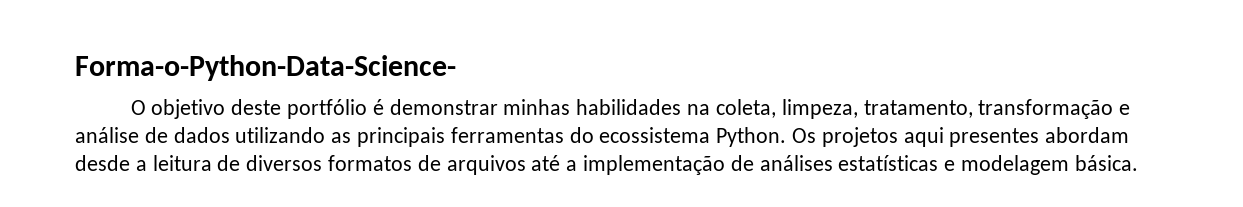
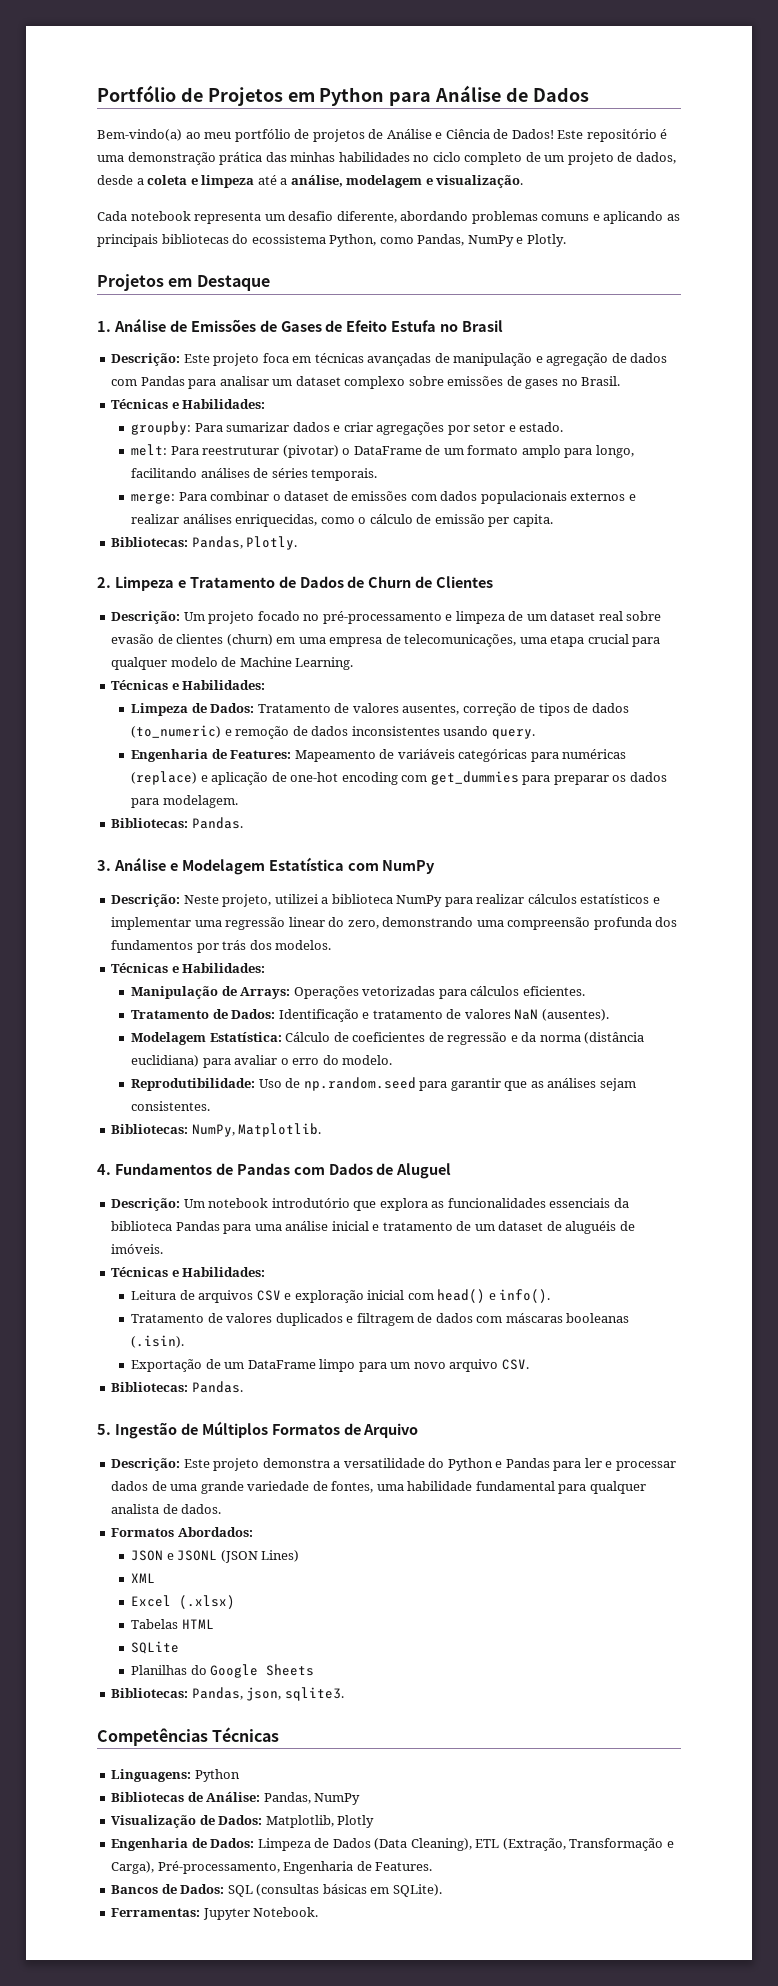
[75,55,456,81] [130,99,1131,119] [75,127,1130,147] [75,155,1138,175] Forma-o-Python-Data-Science- // O objetivo deste portfólio é demonstrar minhas habilidades na coleta, limpeza, tratamento, transformação e análise de dados utilizando as principais ferramentas do ecossistema Python. Os projetos aqui presentes abordam desde a leitura de diversos formatos de arquivos até a implementação de análises estatísticas e modelagem básica. -> [97,85,589,106] [97,129,668,142] [97,152,676,165] [97,175,524,188] [97,211,680,224] [97,234,566,247] [97,274,270,291] [97,318,504,332] [111,353,668,366] [111,376,621,389] [111,399,266,409] [131,421,564,435] [131,444,634,458] [131,468,378,481] [131,491,636,504] [131,514,553,527] [111,536,298,550] [97,576,494,591] [111,611,662,624] [111,634,661,647] [111,657,354,670] [111,680,266,690] [131,703,629,716] [131,725,535,739] [131,749,627,762] [131,771,667,785] [131,795,238,808] [111,817,243,829] [97,857,436,875] [111,894,660,907] [111,917,678,930] [111,940,332,953] [111,963,266,973] [131,986,585,999] [131,1009,609,1022] [131,1032,645,1045] [131,1055,393,1068] [131,1077,636,1091] [131,1101,211,1111] [111,1123,322,1137] [97,1163,452,1179] [111,1198,629,1211] [111,1221,635,1234] [111,1244,164,1254] [111,1267,266,1277] [131,1289,551,1303] [131,1313,630,1326] [131,1335,185,1348] [131,1359,529,1372] [111,1381,243,1393] [97,1421,419,1439] [111,1458,676,1471] [111,1481,646,1494] [111,1504,222,1514] [111,1527,253,1537] [131,1550,300,1563] [131,1573,156,1583] [131,1595,236,1609] [131,1619,214,1629] [131,1641,180,1654] [131,1664,315,1678] [111,1687,344,1701] [97,1727,280,1746] [111,1769,240,1782] [111,1792,361,1805] [111,1815,375,1828] [111,1838,674,1851] [111,1861,433,1874] [111,1884,442,1897] [111,1907,319,1920] Portfólio de Projetos em Python para Análise de Dados // Bem-vindo(a) ao meu portfólio de projetos de Análise e Ciência de Dados! Este repositório é uma demonstração prática das minhas habilidades no ciclo completo de um projeto de dados, desde a coleta e limpeza até a análise, modelagem e visualização. // Cada notebook representa um desafio diferente, abordando problemas comuns e aplicando as principais bibliotecas do ecossistema Python, como Pandas, NumPy e Plotly. // Projetos em Destaque // 1. Análise de Emissões de Gases de Efeito Estufa no Brasil // Descrição: Este projeto foca em técnicas avançadas de manipulação e agregação de dados com Pandas para analisar um dataset complexo sobre emissões de gases no Brasil. // Técnicas e Habilidades: // groupby: Para sumarizar dados e criar agregações por setor e estado. // melt: Para reestruturar (pivotar) o DataFrame de um formato amplo para longo, facilitando análises de séries temporais. // merge: Para combinar o dataset de emissões com dados populacionais externos e realizar análises enriquecidas, como o cálculo de emissão per capita. // Bibliotecas: Pandas, Plotly. // 2. Limpeza e Tratamento de Dados de Churn de Clientes // Descrição: Um projeto focado no pré-processamento e limpeza de um dataset real sobre evasão de clientes (churn) em uma empresa de telecomunicações, uma etapa crucial para qualquer modelo de Machine Learning. // Técnicas e Habilidades: // Limpeza de Dados: Tratamento de valores ausentes, correção de tipos de dados (to_numeric) e remoção de dados inconsistentes usando query. // Engenharia de Features: Mapeamento de variáveis categóricas para numéricas (replace) e aplicação de one-hot encoding com get_dummies para preparar os dados para modelagem. // Bibliotecas: Pandas. // 3. Análise e Modelagem Estatística com NumPy // Descrição: Neste projeto, utilizei a biblioteca NumPy para realizar cálculos estatísticos e implementar uma regressão linear do zero, demonstrando uma compreensão profunda dos fundamentos por trás dos modelos. // Técnicas e Habilidades: // Manipulação de Arrays: Operações vetorizadas para cálculos eficientes. // Tratamento de Dados: Identificação e tratamento de valores NaN (ausentes). // Modelagem Estatística: Cálculo de coeficientes de regressão e da norma (distância euclidiana) para avaliar o erro do modelo. // Reprodutibilidade: Uso de np.random.seed para garantir que as análises sejam consistentes. // Bibliotecas: NumPy, Matplotlib. // 4. Fundamentos de Pandas com Dados de Aluguel // Descrição: Um notebook introdutório que explora as funcionalidades essenciais da biblioteca Pandas para uma análise inicial e tratamento de um dataset de aluguéis de imóveis. // Técnicas e Habilidades: // Leitura de arquivos CSV e exploração inicial com head() e info(). // Tratamento de valores duplicados e filtragem de dados com máscaras booleanas (.isin). // Exportação de um DataFrame limpo para um novo arquivo CSV. // Bibliotecas: Pandas. // 5. Ingestão de Múltiplos Formatos de Arquivo // Descrição: Este projeto demonstra a versatilidade do Python e Pandas para ler e processar dados de uma grande variedade de fontes, uma habilidade fundamental para qualquer analista de dados. // Formatos Abordados: // JSON e JSONL (JSON Lines) // XML // Excel (.xlsx) // Tabelas HTML // SQLite // Planilhas do Google Sheets // Bibliotecas: Pandas, json, sqlite3. // Competências Técnicas // Linguagens: Python // Bibliotecas de Análise: Pandas, NumPy // Visualização de Dados: Matplotlib, Plotly // Engenharia de Dados: Limpeza de Dados (Data Cleaning), ETL (Extração, Transformação e Carga), Pré-processamento, Engenharia de Features. // Bancos de Dados: SQL (consultas básicas em SQLite). // Ferramentas: Jupyter Notebook.

